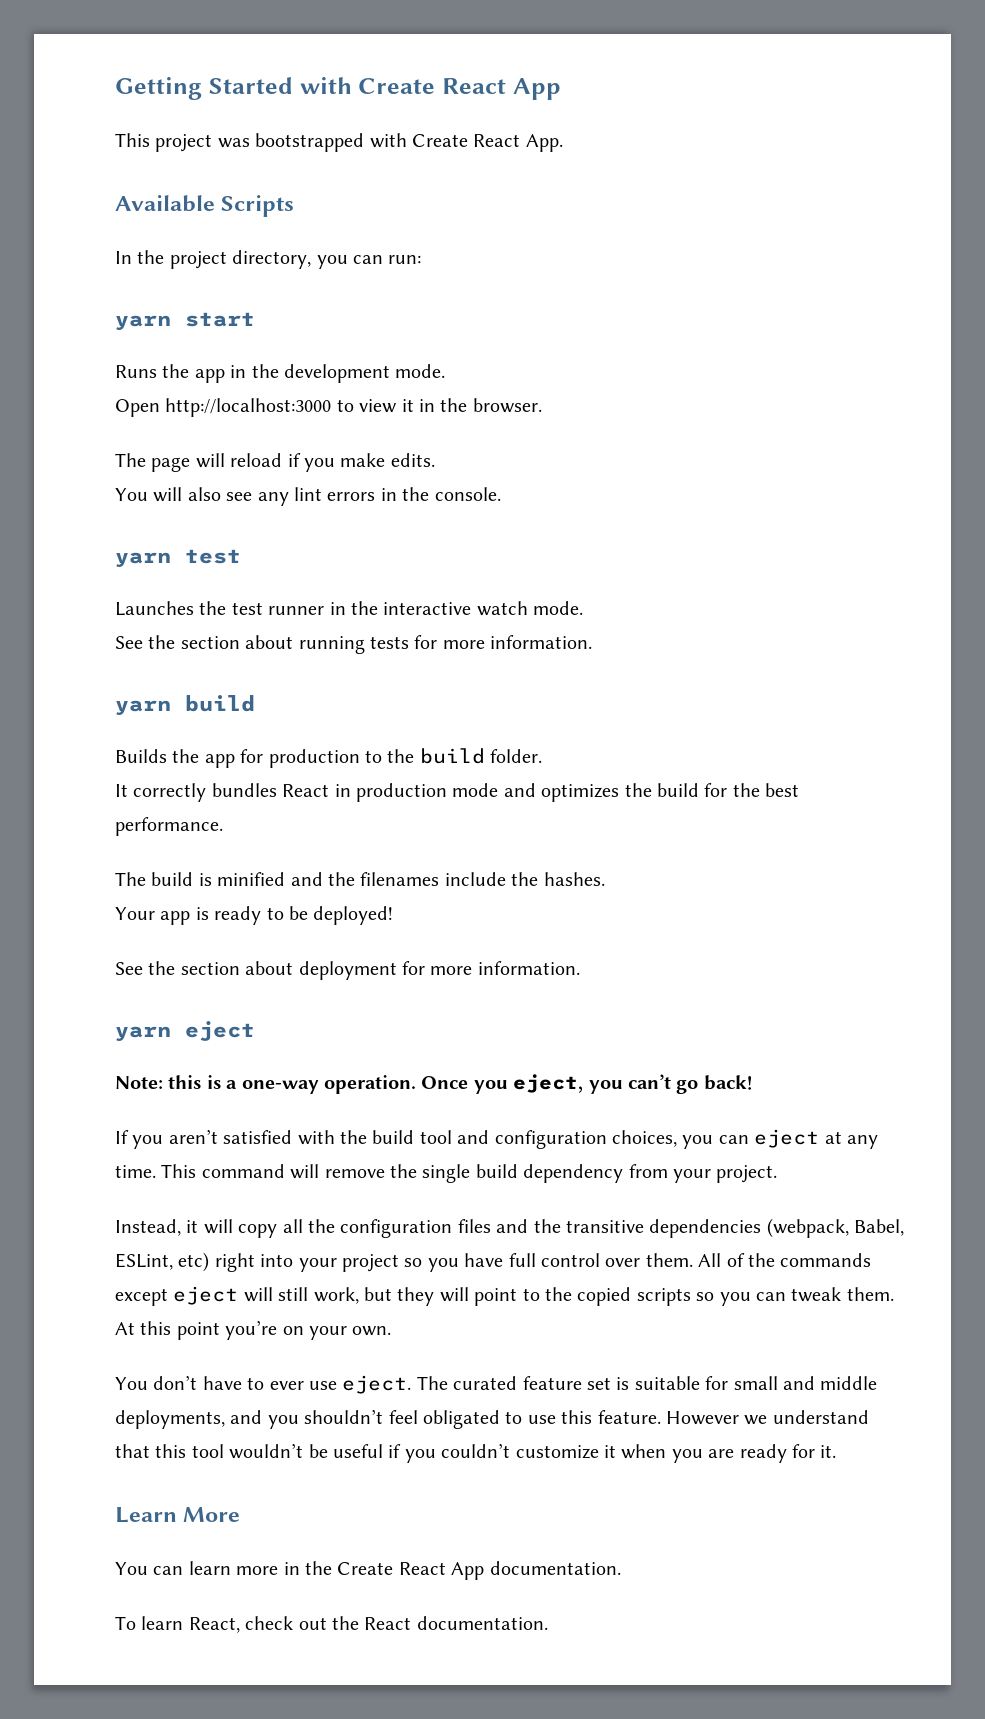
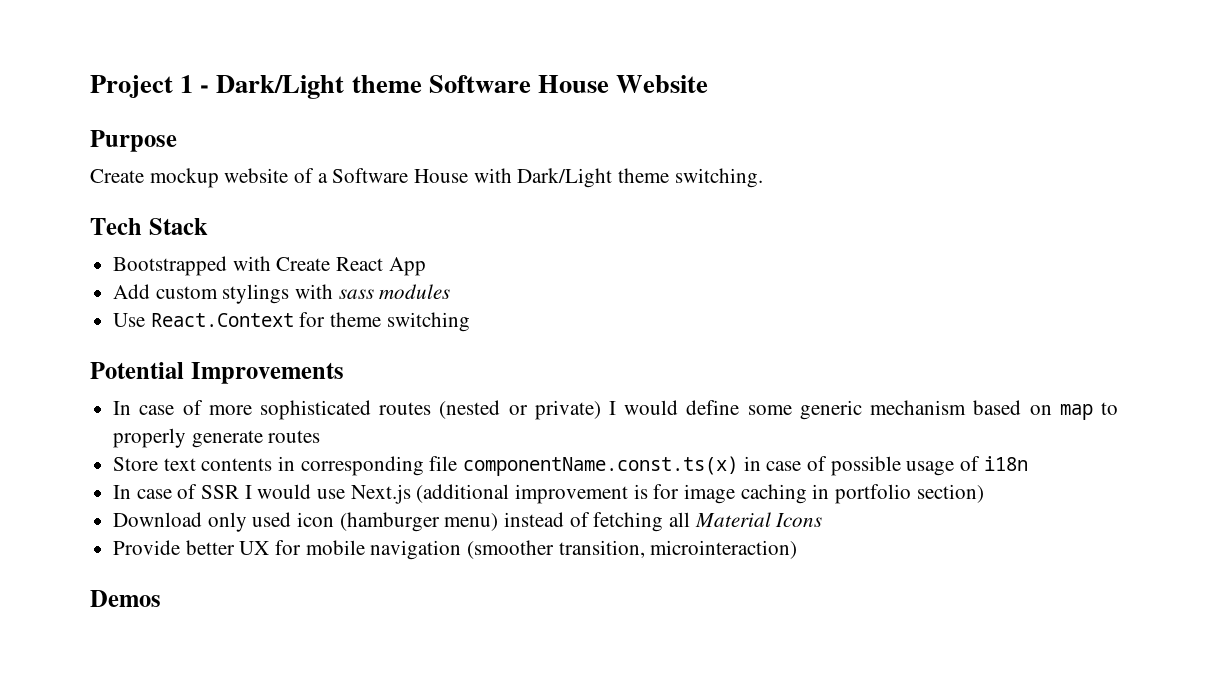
[115,77,561,100] [115,133,563,152] [115,195,295,217] [115,250,422,269] [115,312,255,331] [115,364,446,383] [115,398,542,417] [115,453,435,472] [115,487,501,506] [115,549,241,568] [115,601,584,616] [115,635,593,654] [115,695,255,716] [115,748,543,768] [115,783,800,802] [115,817,223,836] [115,872,605,886] [115,906,394,925] [115,961,580,980] [115,1021,255,1042] [115,1074,752,1094] [115,1129,878,1149] [115,1164,778,1183] [115,1218,905,1238] [115,1252,872,1272] [115,1286,894,1306] [115,1320,392,1340] [115,1375,878,1394] [115,1409,869,1429] [115,1443,837,1463] [115,1507,241,1523] [115,1561,621,1580] [115,1616,548,1633] Getting Started with Create React App // This project was bootstrapped with Create React App. // Available Scripts // In the project directory, you can run: // yarn start // Runs the app in the development mode. // Open http://localhost:3000 to view it in the browser. // The page will reload if you make edits. // You will also see any lint errors in the console. // yarn test // Launches the test runner in the interactive watch mode. // See the section about running tests for more information. // yarn build // Builds the app for production to the build folder. // It correctly bundles React in production mode and optimizes the build for the best performance. // The build is minified and the filenames include the hashes. // Your app is ready to be deployed! // See the section about deployment for more information. // yarn eject // Note: this is a one-way operation. Once you eject, you can’t go back! // If you aren’t satisfied with the build tool and configuration choices, you can eject at any time. This command will remove the single build dependency from your project. // Instead, it will copy all the configuration files and the transitive dependencies (webpack, Babel, ESLint, etc) right into your project so you have full control over them. All of the commands except eject will still work, but they will point to the copied scripts so you can tweak them. At this point you’re on your own. // You don’t have to ever use eject. The curated feature set is suitable for small and middle deployments, and you shouldn’t feel obligated to use this feature. However we understand that this tool wouldn’t be useful if you couldn’t customize it when you are ready for it. // Learn More // You can learn more in the Create React App documentation. // To learn React, check out the React documentation. -> [90,75,709,99] [90,130,177,152] [90,168,763,188] [90,218,208,235] [113,256,426,276] [113,284,451,304] [113,312,470,332] [90,362,344,384] [113,400,1119,420] [113,428,321,448] [113,456,1028,476] [113,484,984,504] [113,512,823,532] [113,540,798,560] [90,590,161,607] Project 1 - Dark/Light theme Software House Website // Purpose // Create mockup website of a Software House with Dark/Light theme switching. // Tech Stack // Bootstrapped with Create React App // Add custom stylings with sass modules // Use React.Context for theme switching // Potential Improvements // In case of more sophisticated routes (nested or private) I would define some generic mechanism based on map to properly generate routes // Store text contents in corresponding file componentName.const.ts(x) in case of possible usage of i18n // In case of SSR I would use Next.js (additional improvement is for image caching in portfolio section) // Download only used icon (hamburger menu) instead of fetching all Material Icons // Provide better UX for mobile navigation (smoother transition, microinteraction) // Demos

